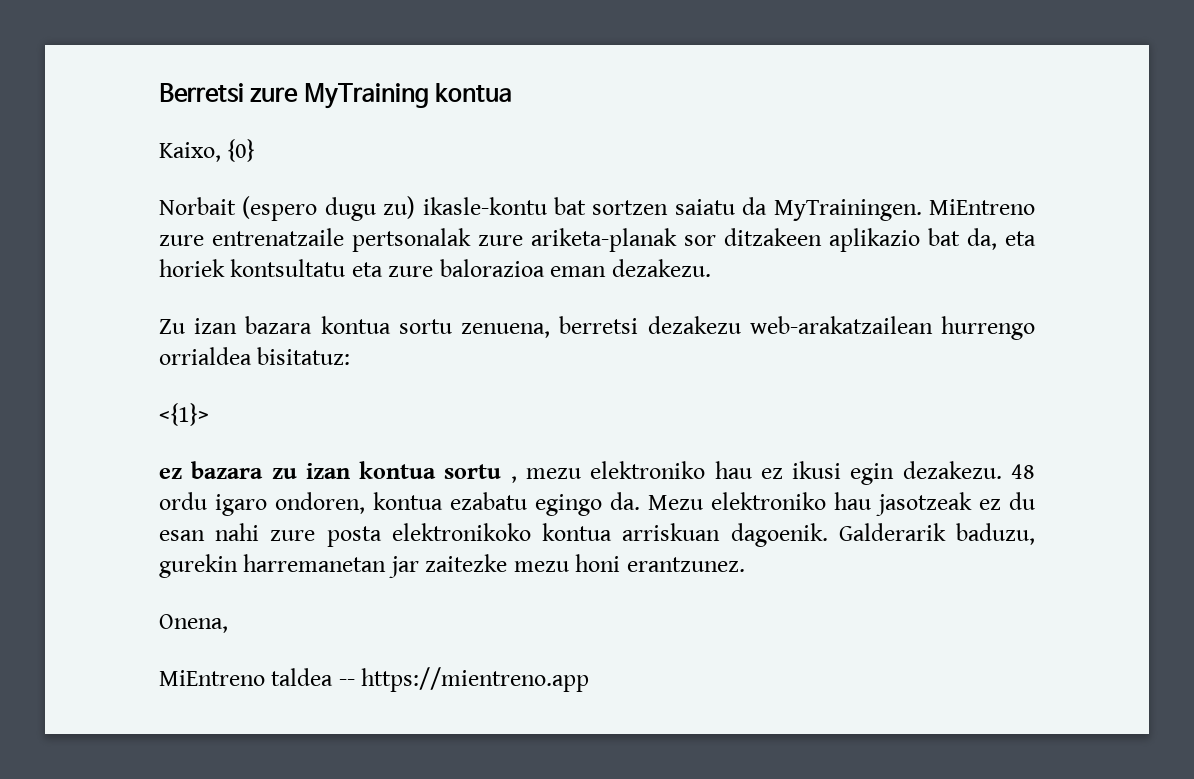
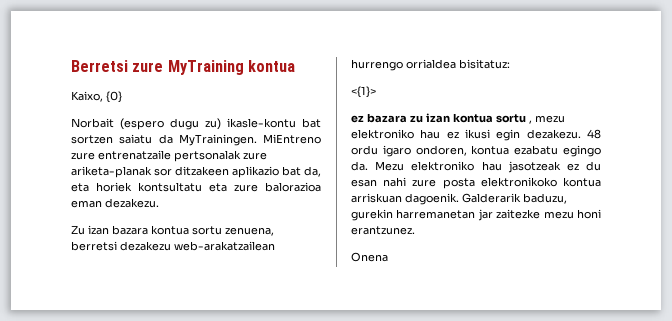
[159,614,228,633] [159,667,590,692] Onena, // MiEntreno taldea -- https://mientreno.app -> [351,252,388,262] Onena

